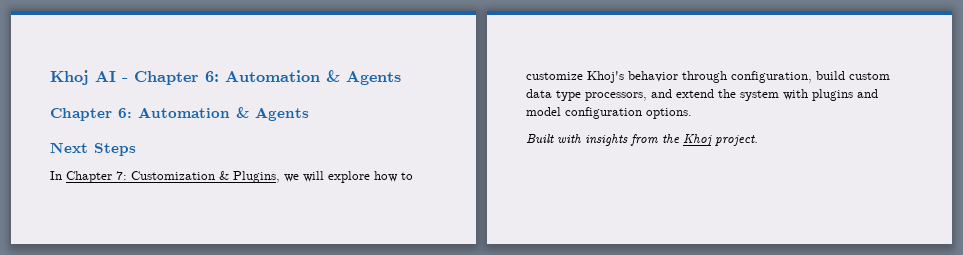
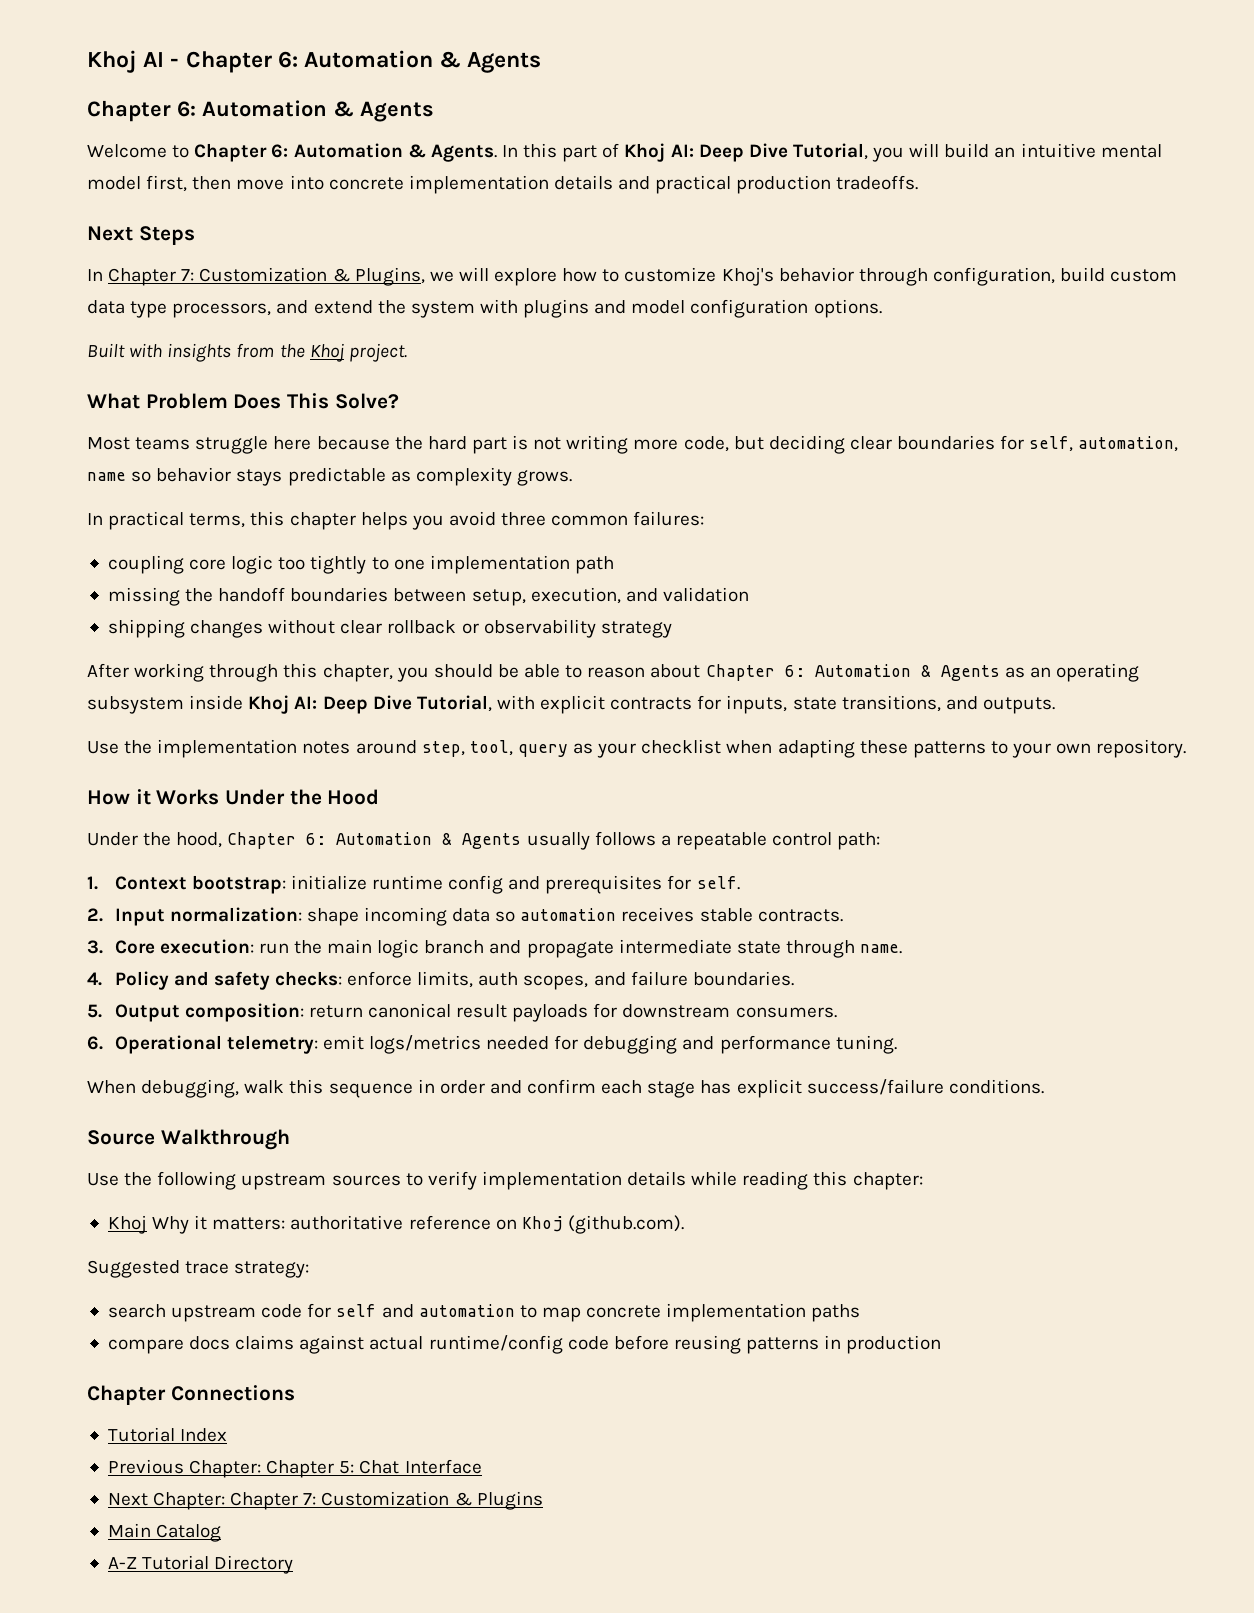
(309, 114) none -> [87,143,1162,162] [87,175,919,194] // Welcome to Chapter 6: Automation & Agents. In this part of Khoj AI: Deep Dive Tutorial, you will build an intuitive mental model first, then move into concrete implementation details and practical production tradeoffs.
(758, 140) none -> [87,393,399,409] [87,435,1179,454] [87,467,572,486] [87,511,705,530] [107,555,614,574] [107,587,749,606] [107,619,672,638] [87,663,1139,682] [87,695,1055,714] [87,739,1187,758] [87,789,380,805] [87,831,881,850] [87,875,740,894] [87,907,843,926] [87,939,903,958] [87,971,794,990] [87,1003,837,1022] [87,1035,897,1054] [87,1079,1044,1098] [87,1129,290,1150] [87,1171,923,1190] [107,1215,684,1234] [87,1260,310,1278] [107,1303,861,1322] [107,1335,942,1354] [87,1385,295,1405] [107,1427,228,1442] [107,1459,482,1478] [107,1491,543,1510] [107,1523,222,1542] [107,1555,294,1574] // What Problem Does This Solve? // Most teams struggle here because the hard part is not writing more code, but deciding clear boundaries for self, automation, name so behavior stays predictable as complexity grows. // In practical terms, this chapter helps you avoid three common failures: // coupling core logic too tightly to one implementation path // missing the handoff boundaries between setup, execution, and validation // shipping changes without clear rollback or observability strategy // After working through this chapter, you should be able to reason about Chapter 6: Automation & Agents as an operating subsystem inside Khoj AI: Deep Dive Tutorial, with explicit contracts for inputs, state transitions, and outputs. // Use the implementation notes around step, tool, query as your checklist when adapting these patterns to your own repository. // How it Works Under the Hood // Under the hood, Chapter 6: Automation & Agents usually follows a repeatable control path: // 1. Context bootstrap: initialize runtime config and prerequisites for self. // 2. Input normalization: shape incoming data so automation receives stable contracts. // 3. Core execution: run the main logic branch and propagate intermediate state through name. // 4. Policy and safety checks: enforce limits, auth scopes, and failure boundaries. // 5. Output composition: return canonical result payloads for downstream consumers. // 6. Operational telemetry: emit logs/metrics needed for debugging and performance tuning. // When debugging, walk this sequence in order and confirm each stage has explicit success/failure conditions. // Source Walkthrough // Use the following upstream sources to verify implementation details while reading this chapter: // Khoj Why it matters: authoritative reference on Khoj (github.com). // Suggested trace strategy: // search upstream code for self and automation to map concrete implementation paths // compare docs claims against actual runtime/config code before reusing patterns in production // Chapter Connections // Tutorial Index // Previous Chapter: Chapter 5: Chat Interface // Next Chapter: Chapter 7: Customization & Plugins // Main Catalog // A-Z Tutorial Directory

